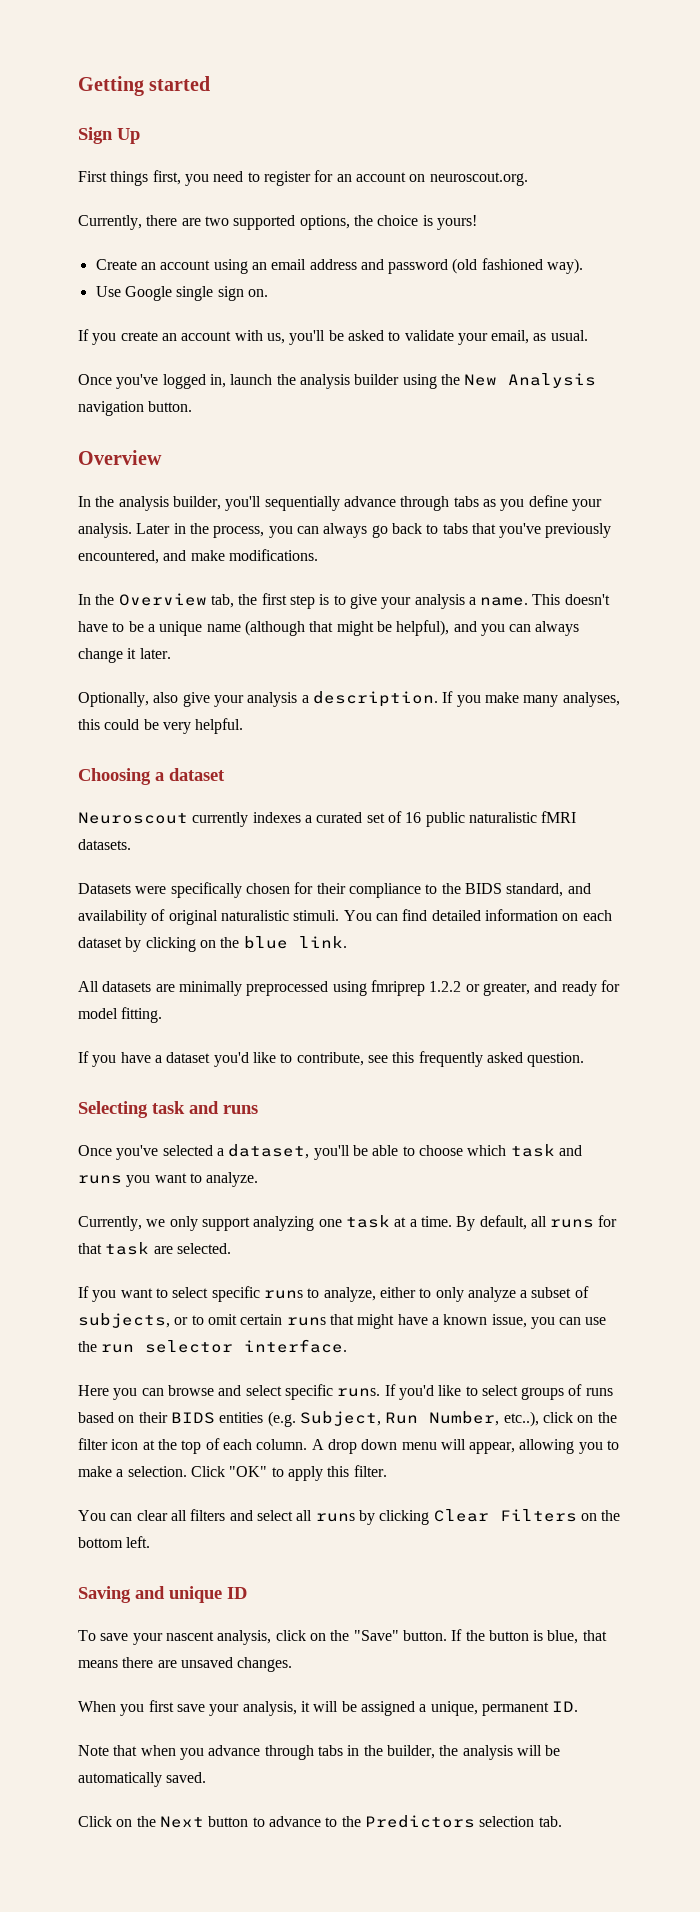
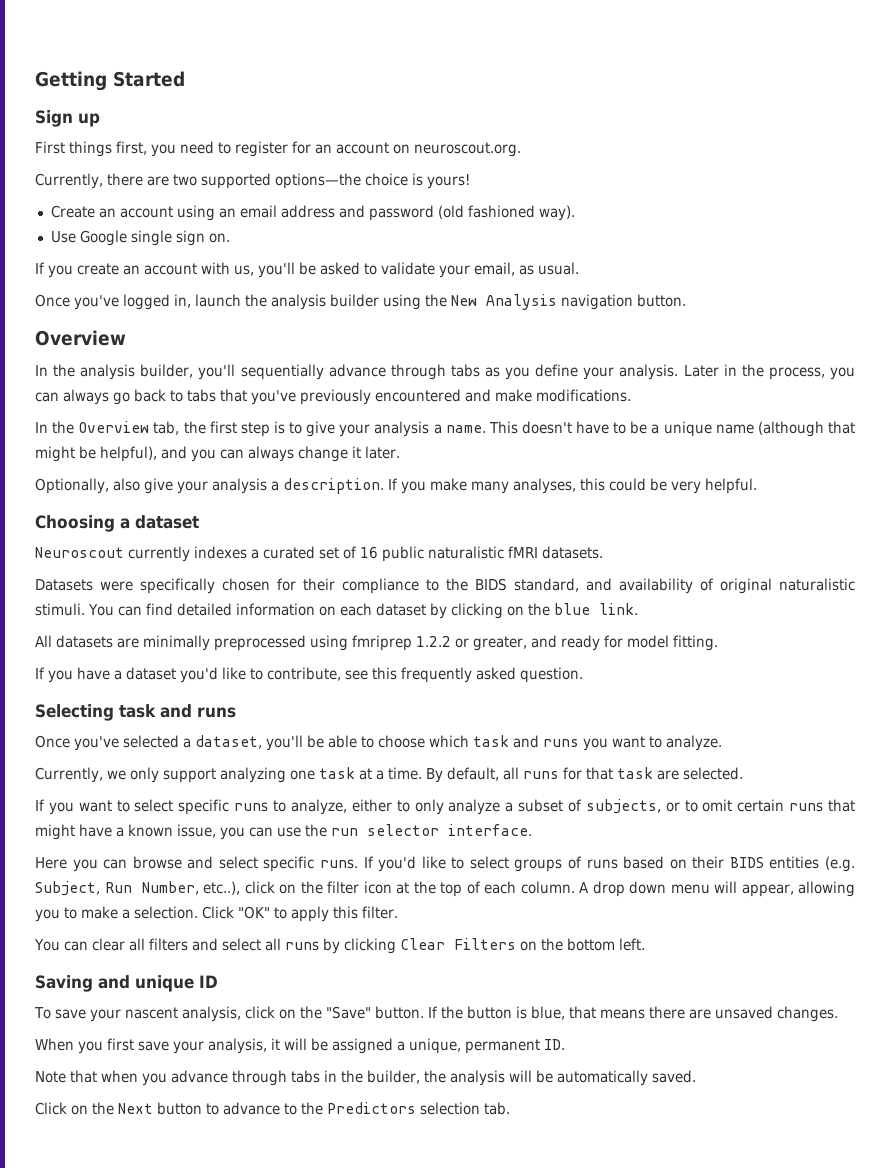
[149,76,211,91] started -> [113,71,185,87] Started
[117,128,140,144] Up -> [78,113,100,127] up
[299,215,373,230] options, the -> [275,173,361,189] options—the
[78,550,159,564] encountered, -> [375,389,461,402] encountered

